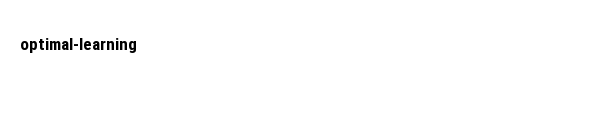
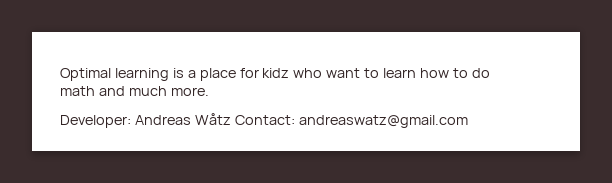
[20,38,137,53] optimal-learning -> [60,68,490,81] [60,86,209,96] [60,113,468,128] Optimal learning is a place for kidz who want to learn how to do math and much more. // Developer: Andreas Wåtz Contact: andreaswatz@gmail.com

